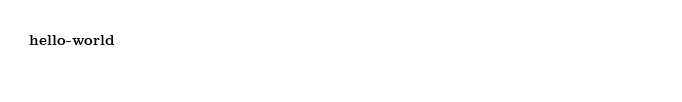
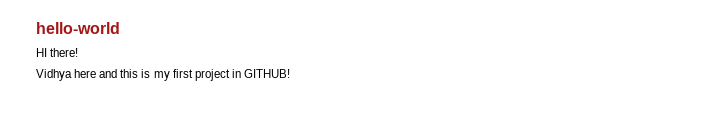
(115, 40) none -> [36,48,79,57] [36,69,290,81] // HI there! // Vidhya here and this is my first project in GITHUB!

